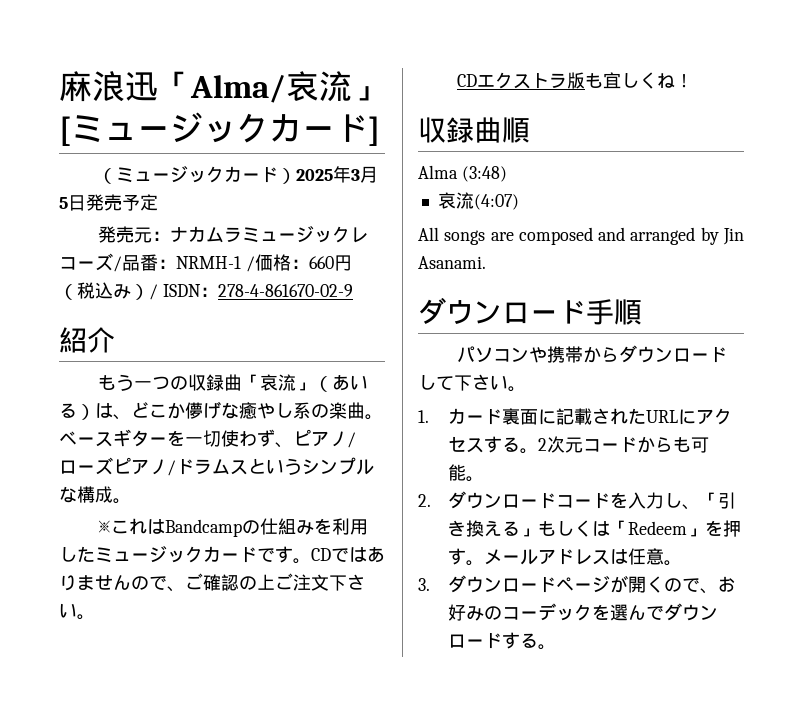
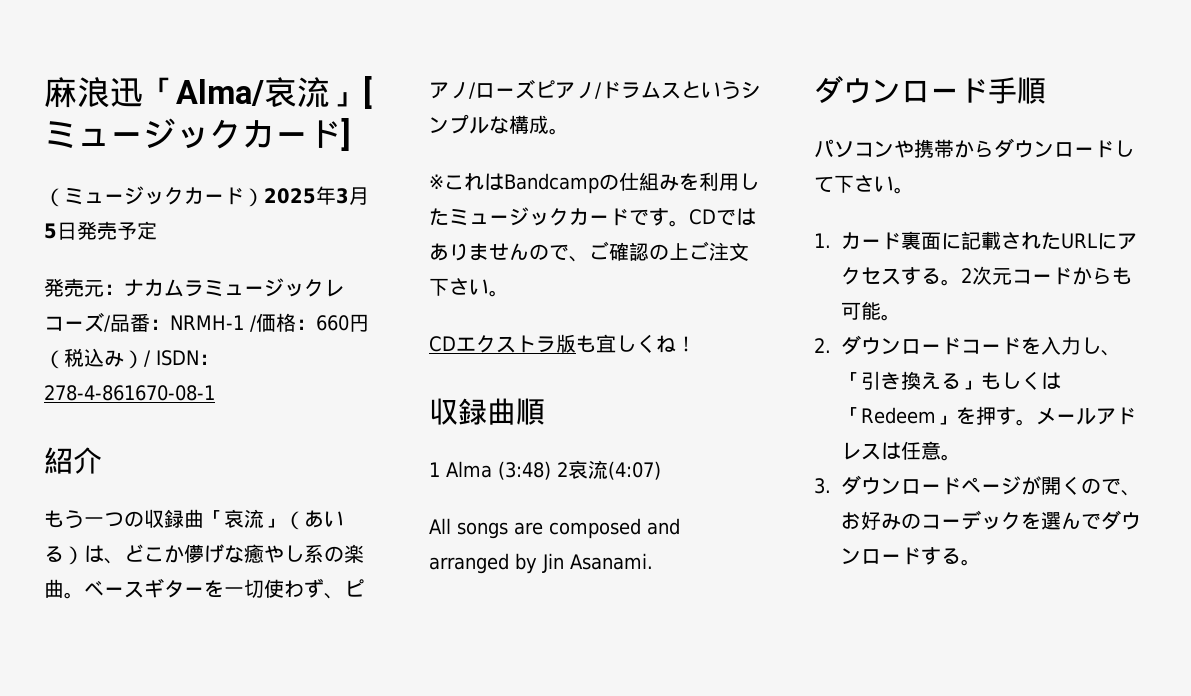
[217,284,353,297] 278-4-861670-02-9 -> [44,385,215,401] 278-4-861670-08-1
(530, 130) none -> [429,462,440,477] 1
(507, 174) // -> [557,462,568,477] 2

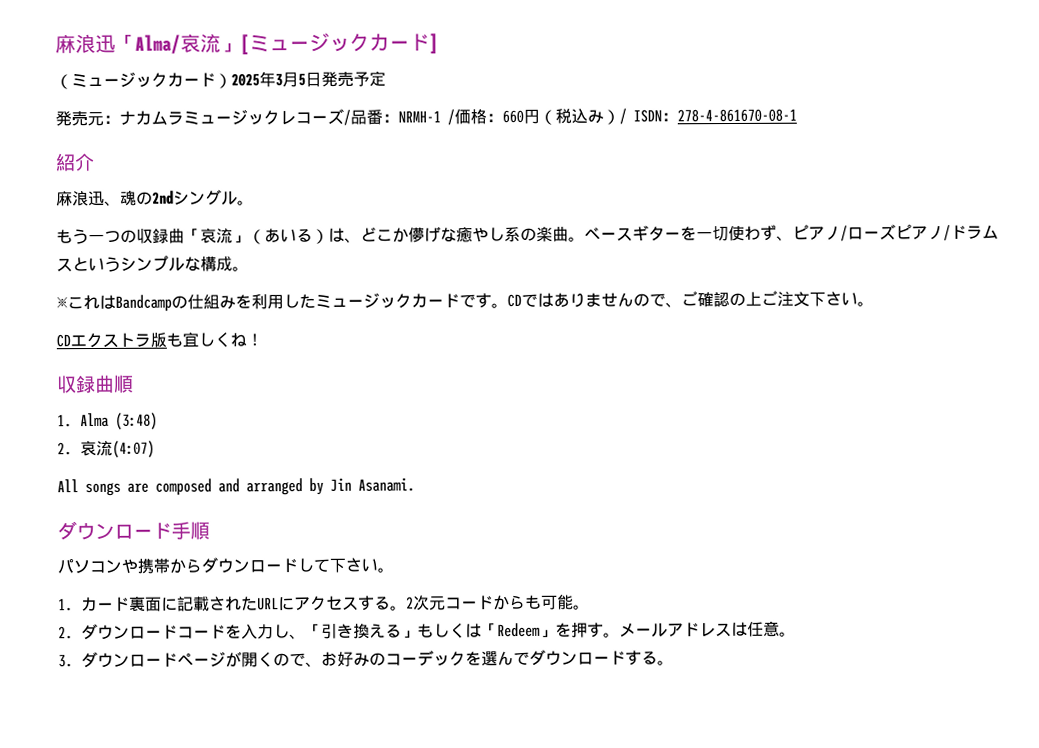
(102, 460) none -> [56,189,254,207] // 麻浪迅、魂の2ndシングル。
[429,462,440,477] 1 -> [57,414,72,428] 1.
[557,462,568,477] 2 -> [57,442,72,456] // 2.

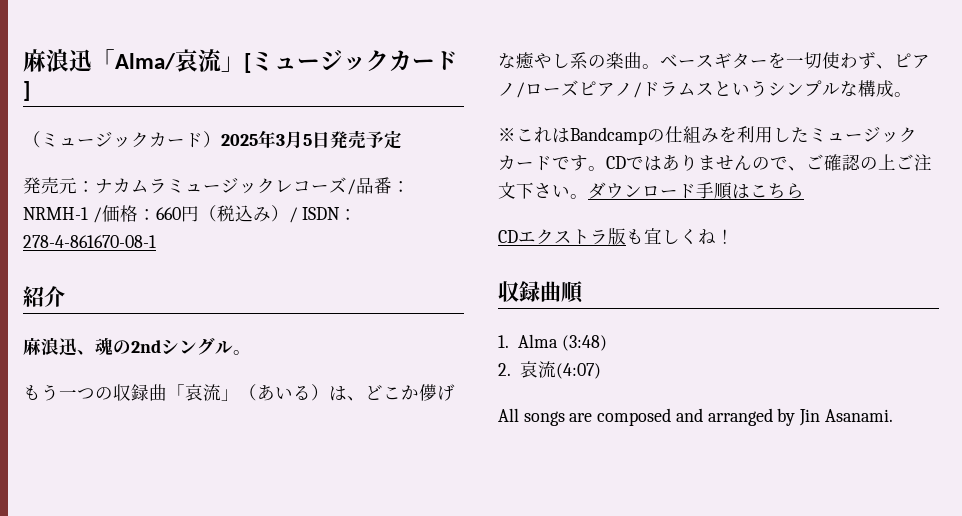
(874, 304) none -> [588,182,804,200] ダウンロード手順はこちら
[57,521,210,541] [57,557,394,574] [58,594,590,612] [58,620,796,641] [58,649,674,669] // ダウンロード手順 // パソコンや携帯からダウンロードして下さい。 // 1.カード裏面に記載されたURLにアクセスする。2次元コードからも可能。 // 2.ダウンロードコードを入力し、「引き換える」もしくは「Redeem」を押す。メールアドレスは任意。 // 3.ダウンロードページが開くので、お好みのコーデックを選んでダウンロードする。 -> (893, 415) none

